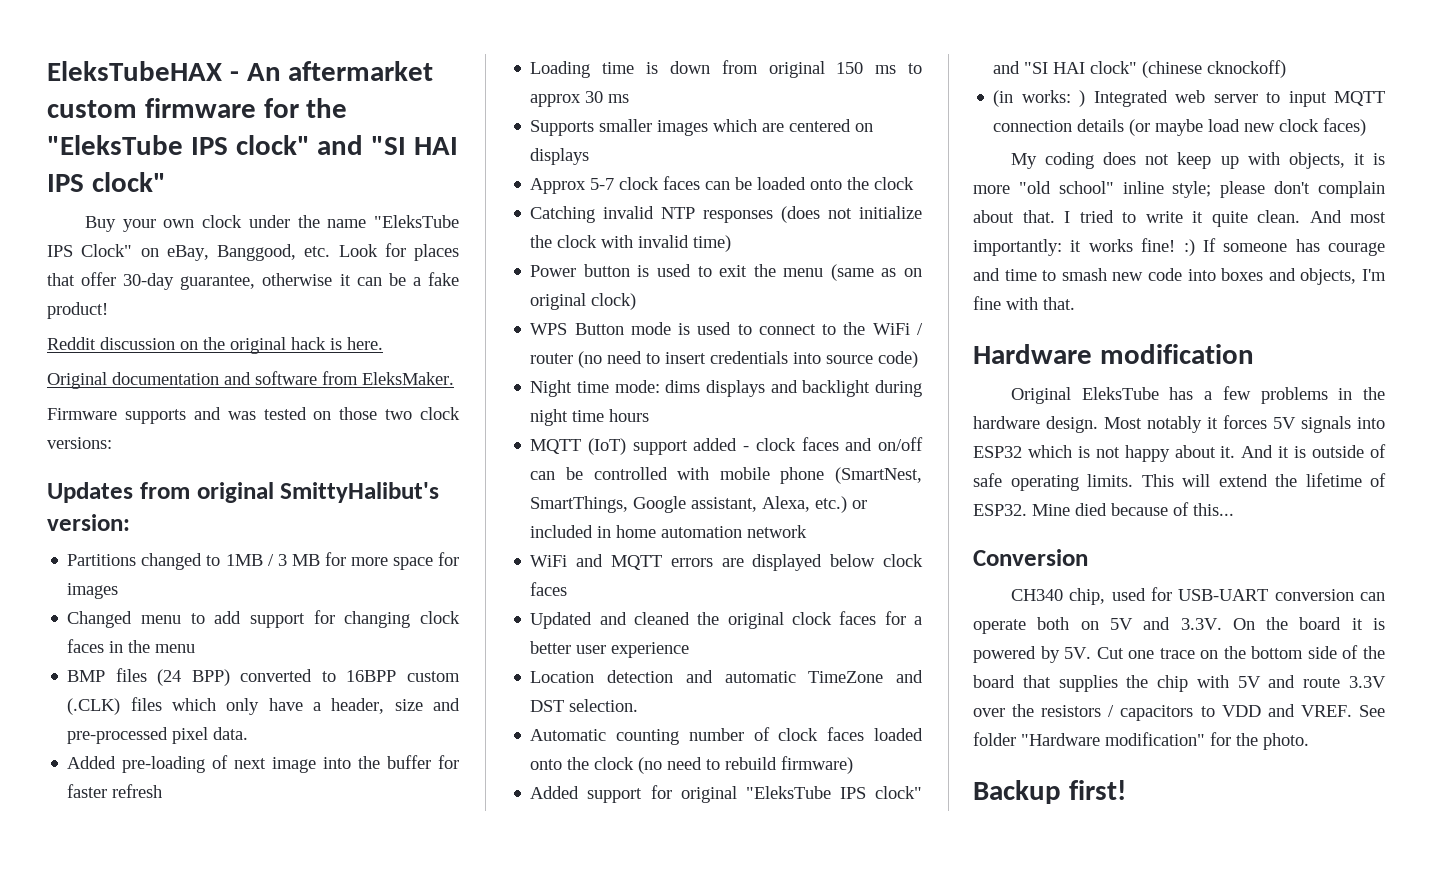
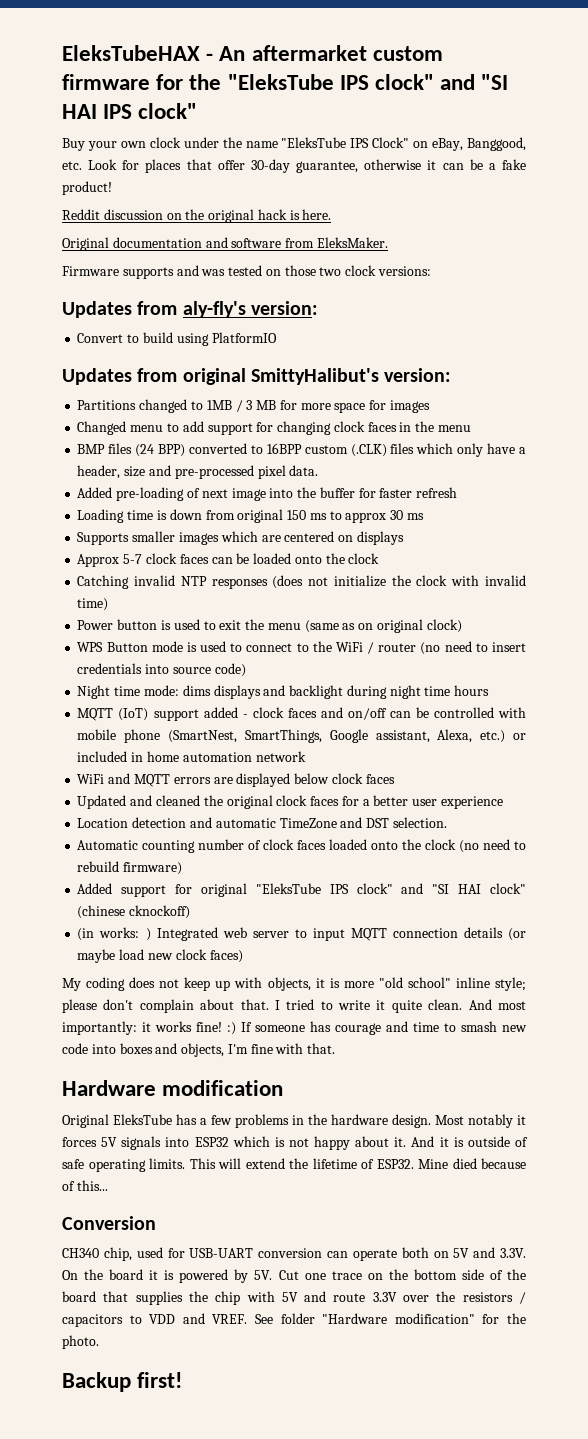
(112, 443) none -> [62,301,318,318] [77,332,277,346] // Updates from aly-fly's version: // Convert to build using PlatformIO

